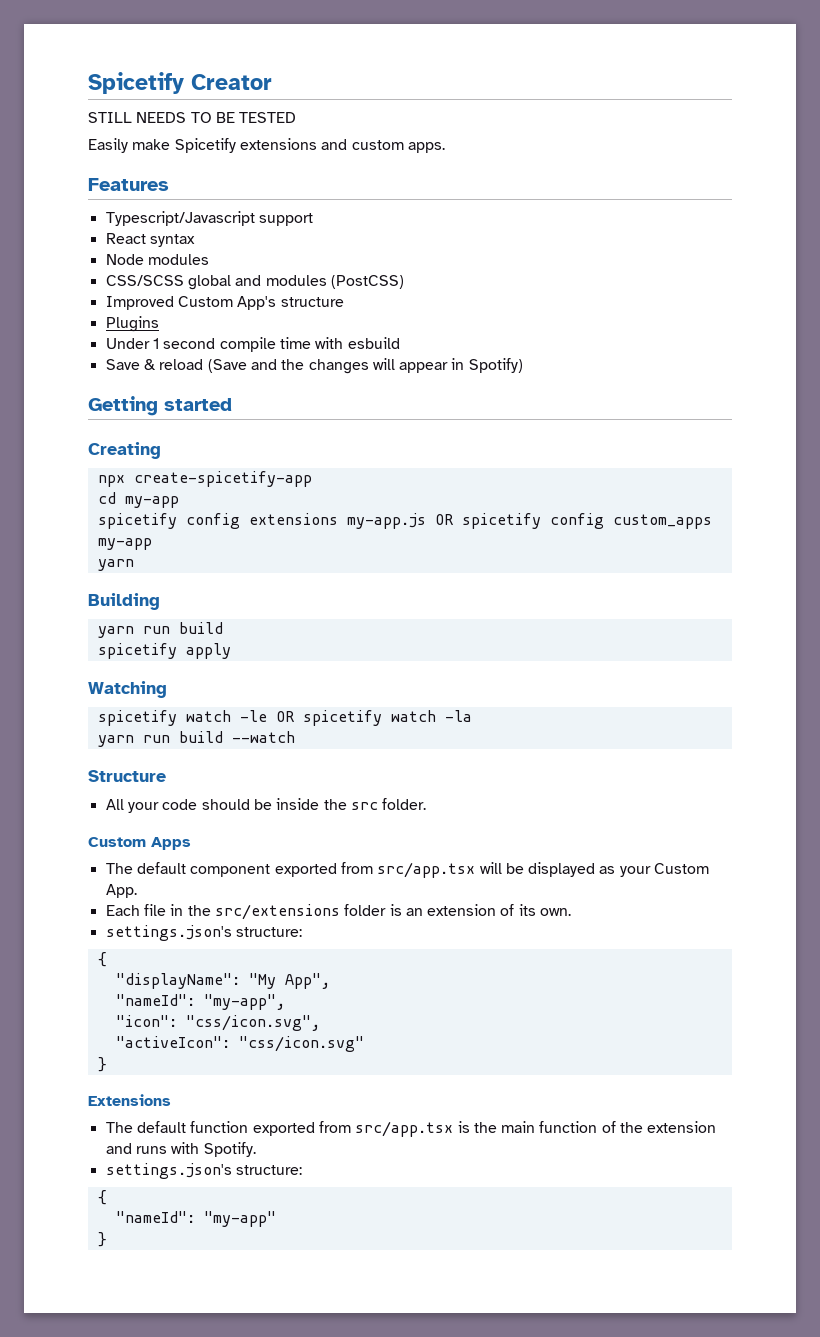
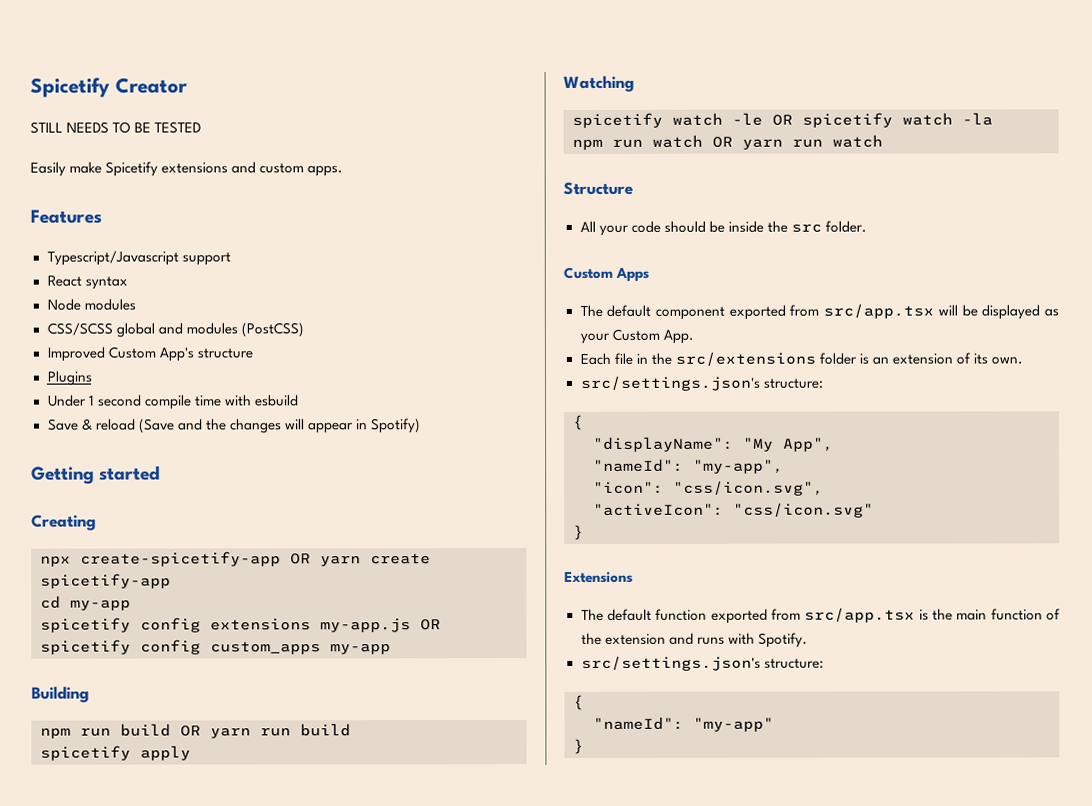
(312, 479) none -> [290,553,431,567] [40,573,171,589] OR yarn create spicetify-app
[97,559,134,571] // yarn -> (391, 649) none
(160, 601) none -> [40,723,201,739] npm run build OR
[97,731,295,747] yarn run build --watch -> [572,134,883,150] npm run watch OR yarn run watch
[105,925,232,941] settings.json's -> [579,375,760,391] src/settings.json's
[105,1163,232,1179] settings.json's -> [580,655,761,671] src/settings.json's

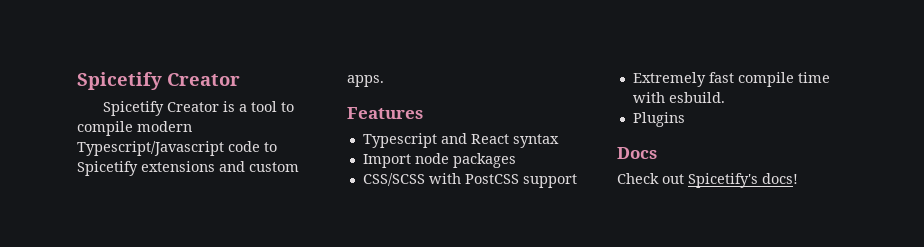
[30,121,202,134] [30,161,103,177] STILL NEEDS TO BE TESTED // Easily make -> [103,101,295,116] [77,121,192,136] [77,141,277,156] Spicetify Creator is a tool to compile modern Typescript/Javascript code to
[46,250,231,266] Typescript/Javascript support // -> [362,133,467,148] Typescript and
[46,298,136,311] [46,322,304,338] [46,346,253,362] [46,370,92,386] [46,394,299,410] [47,418,422,434] [31,465,162,485] [31,514,97,531] [40,551,431,567] [40,573,171,589] [40,595,131,611] [40,617,441,633] [40,639,391,655] [31,686,90,703] [40,723,351,739] [40,745,191,761] [563,75,635,92] [572,112,993,128] [572,134,883,150] [563,181,633,195] [579,220,867,236] [563,266,650,282] [579,303,1059,320] [579,328,694,344] [579,351,1024,366] [579,375,823,391] [573,414,584,430] [593,436,834,452] [593,458,784,474] [593,480,824,496] [593,502,874,518] [573,524,584,540] [564,571,633,583] [580,607,1061,624] [580,632,808,648] [580,655,824,671] [573,694,584,710] [593,716,774,732] [573,738,584,754] Node modules // CSS/SCSS global and modules (PostCSS) // Improved Custom App's structure // Plugins // Under 1 second compile time with esbuild // Save & reload (Save and the changes will appear in Spotify) // Getting started // Creating // npx create-spicetify-app OR yarn create spicetify-app // cd my-app // spicetify config extensions my-app.js OR spicetify config custom_apps my-app // Building // npm run build OR yarn run build // spicetify apply // Watching // spicetify watch -le OR spicetify watch -la // npm run watch OR yarn run watch // Structure // All your code should be inside the src folder. // Custom Apps // The default component exported from src/app.tsx will be displayed as your Custom App. // Each file in the src/extensions folder is an extension of its own. // src/settings.json's structure: // { // "displayName": "My App", // "nameId": "my-app", // "icon": "css/icon.svg", // "activeIcon": "css/icon.svg" // } // Extensions // The default function exported from src/app.tsx is the main function of the extension and runs with Spotify. // src/settings.json's structure: // { // "nameId": "my-app" // } -> [362,153,516,168] [362,173,577,188] [632,72,830,87] [632,92,725,103] [632,112,685,127] [617,147,657,159] [617,173,798,188] Import node packages // CSS/SCSS with PostCSS support // Extremely fast compile time with esbuild. // Plugins // Docs // Check out Spicetify's docs!

